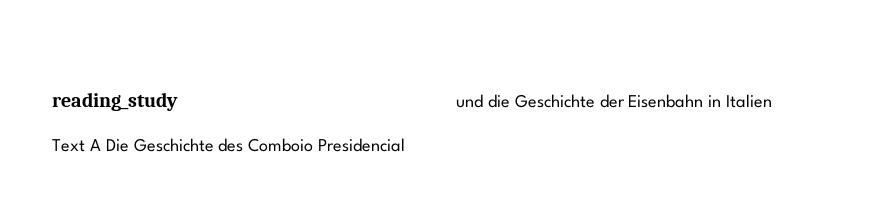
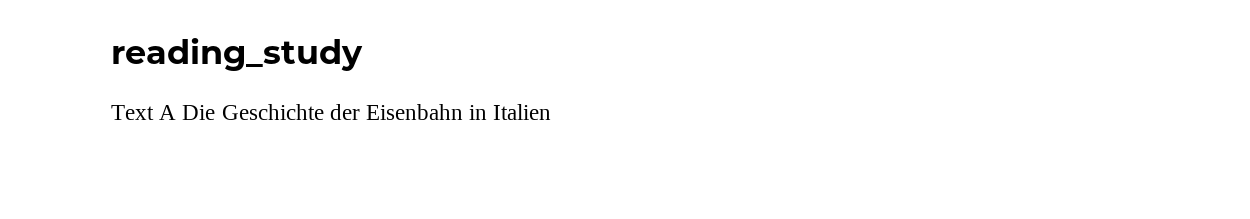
[218,138,406,152] [456,94,595,108] des Comboio Presidencial und die Geschichte -> (324, 112) none

